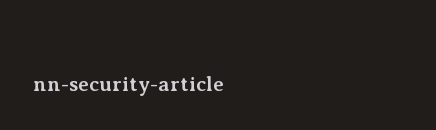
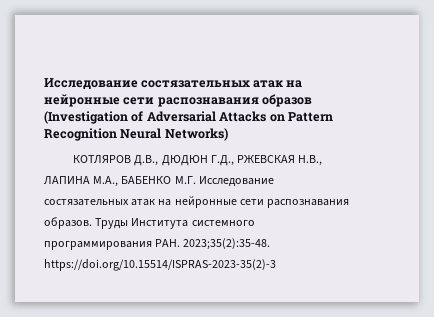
[33,76,224,96] nn-security-article -> [44,78,303,89] [44,94,313,107] [44,111,333,124] [44,128,228,141] [73,155,323,166] [44,176,274,187] [44,196,350,208] [44,217,255,229] [44,238,271,250] [44,259,276,271] Исследование состязательных атак на нейронные сети распознавания образов (Investigation of Adversarial Attacks on Pattern Recognition Neural Networks) // КОТЛЯРОВ Д.В., ДЮДЮН Г.Д., РЖЕВСКАЯ Н.В., ЛАПИНА М.А., БАБЕНКО М.Г. Исследование состязательных атак на нейронные сети распознавания образов. Труды Института системного программирования РАН. 2023;35(2):35-48. https://doi.org/10.15514/ISPRAS-2023-35(2)-3

